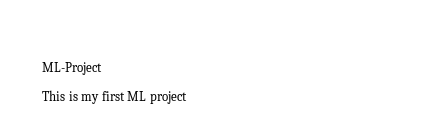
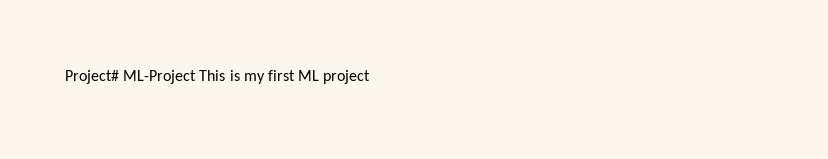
(42, 68) none -> [65,70,119,84] Project#
(102, 68) // -> (197, 77) none

